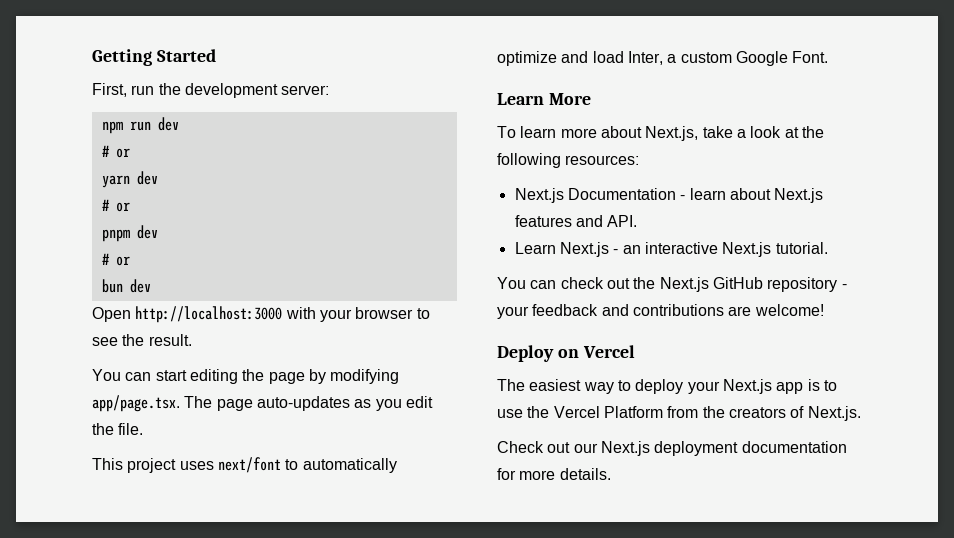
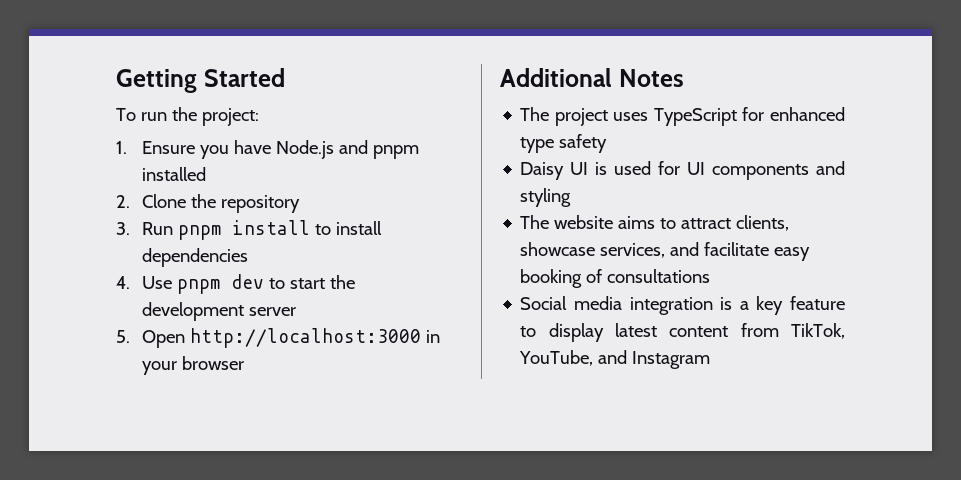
[92,83,127,97] First, -> [116,108,136,121] To
[184,83,330,98] [101,117,179,134] [101,145,130,158] [101,171,158,188] [101,199,130,212] [101,225,158,242] [101,253,130,266] [101,279,151,293] development server: // npm run dev // # or // yarn dev // # or // pnpm dev // # or // bun dev // -> [201,108,259,126] [116,140,420,159] [142,167,207,181] [116,194,301,213] [116,220,383,240] [142,248,249,267] [116,274,356,294] [142,302,297,321] [116,330,130,343] project: // 1. Ensure you have Node.js and pnpm installed // 2. Clone the repository // 3. Run pnpm install to install dependencies // 4. Use pnpm dev to start the development server // 5.
[285,307,316,319] with -> [426,330,441,343] in
[416,308,430,319] [92,334,192,346] [92,369,400,384] [92,395,433,412] [92,423,144,435] [92,457,397,473] [497,51,829,66] [497,93,591,105] [497,126,824,141] [497,153,640,168] [514,188,824,203] [514,215,638,227] [514,242,828,257] [497,277,847,292] [497,304,824,319] [497,345,635,362] [497,379,837,394] [497,406,861,421] [497,441,847,456] [497,468,611,480] to see the result. // You can start editing the page by modifying app/page.tsx. The page auto-updates as you edit the file. // This project uses next/font to automatically optimize and load Inter, a custom Google Font. // Learn More // To learn more about Next.js, take a look at the following resources: // Next.js Documentation - learn about Next.js features and API. // Learn Next.js - an interactive Next.js tutorial. // You can check out the Next.js GitHub repository - your feedback and contributions are welcome! // Deploy on Vercel // The easiest way to deploy your Next.js app is to use the Vercel Platform from the creators of Next.js. // Check out our Next.js deployment documentation for more details. -> [500,68,684,87] [520,107,845,126] [520,134,608,153] [520,161,845,180] [520,188,572,207] [520,215,790,231] [520,242,811,261] [520,269,711,288] [520,296,845,315] [520,323,846,342] [519,350,711,369] // Additional Notes // The project uses TypeScript for enhanced type safety // Daisy UI is used for UI components and styling // The website aims to attract clients, showcase services, and facilitate easy booking of consultations // Social media integration is a key feature to display latest content from TikTok, YouTube, and Instagram

